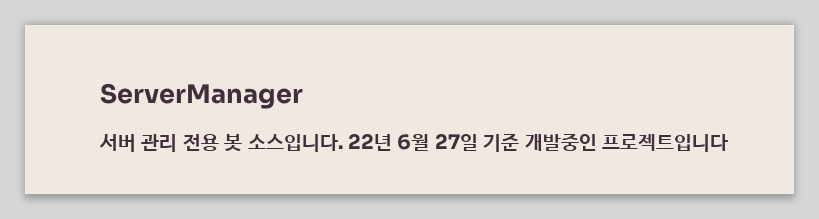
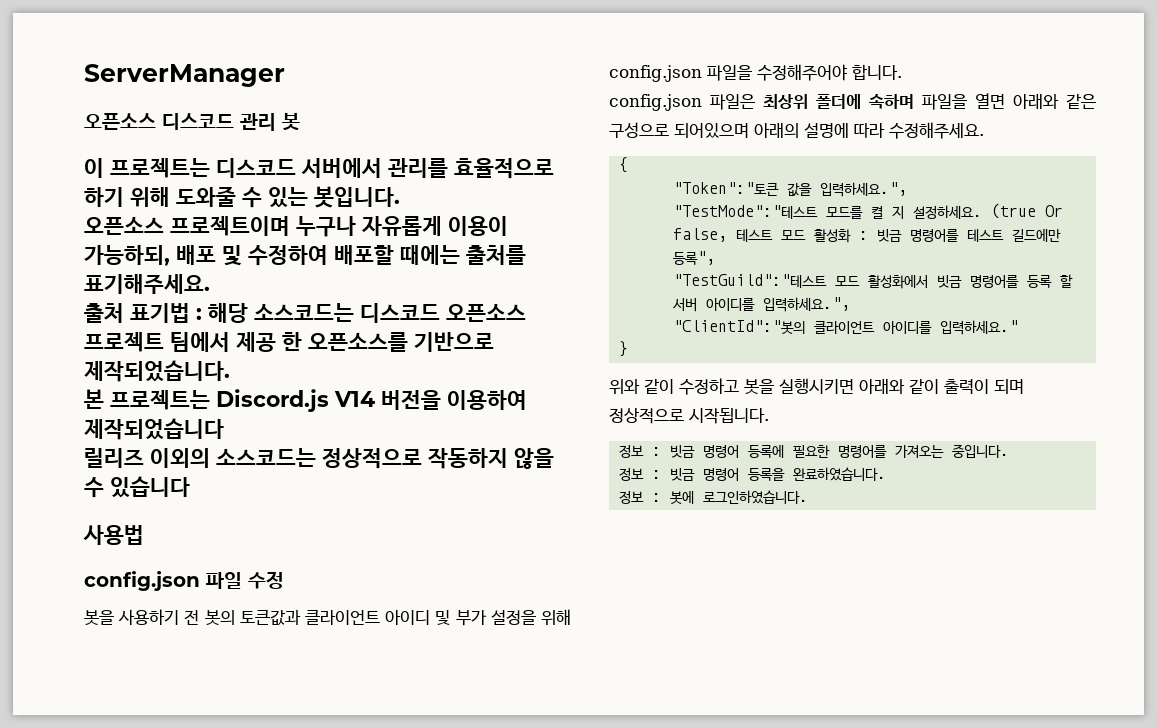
[99,133,728,152] 서버 관리 전용 봇 소스입니다. 22년 6월 27일 기준 개발중인 프로젝트입니다 -> [84,112,300,131] [84,158,554,179] [84,186,400,208] [84,216,508,237] [84,245,526,266] [84,274,210,294] [84,303,526,323] [84,332,494,352] [84,360,230,382] [84,389,527,412] [84,418,224,440] [84,448,554,469] [84,476,190,498] [83,525,144,545] [84,571,284,591] [84,609,571,626] [609,64,902,82] [609,93,1096,111] [609,122,984,139] [619,157,629,173] [673,182,908,197] [673,203,1064,219] [673,228,1062,243] [673,251,716,265] [673,274,1074,289] [672,297,851,312] [673,320,1019,335] [619,341,629,357] [609,378,1024,395] [609,408,769,424] [619,444,1010,458] [619,467,887,481] [619,490,809,504] 오픈소스 디스코드 관리 봇 // 이 프로젝트는 디스코드 서버에서 관리를 효율적으로 하기 위해 도와줄 수 있는 봇입니다. // 오픈소스 프로젝트이며 누구나 자유롭게 이용이 가능하되, 배포 및 수정하여 배포할 때에는 출처를 표기해주세요. // 출처 표기법 : 해당 소스코드는 디스코드 오픈소스 프로젝트 팀에서 제공 한 오픈소스를 기반으로 제작되었습니다. // 본 프로젝트는 Discord.js V14 버전을 이용하여 제작되었습니다 // 릴리즈 이외의 소스코드는 정상적으로 작동하지 않을 수 있습니다 // 사용법 // config.json 파일 수정 // 봇을 사용하기 전 봇의 토큰값과 클라이언트 아이디 및 부가 설정을 위해 config.json 파일을 수정해주어야 합니다. // config.json 파일은 최상위 폴더에 속하며 파일을 열면 아래와 같은 구성으로 되어있으며 아래의 설명에 따라 수정해주세요. // { // "Token":"토큰 값을 입력하세요.", // "TestMode":"테스트 모드를 켤 지 설정하세요. (true Or false, 테스트 모드 활성화 : 빗금 명령어를 테스트 길드에만 등록", // "TestGuild":"테스트 모드 활성화에서 빗금 명령어를 등록 할 서버 아이디를 입력하세요.", // "ClientId":"봇의 클라이언트 아이디를 입력하세요." // } // 위와 같이 수정하고 봇을 실행시키면 아래와 같이 출력이 되며 정상적으로 시작됩니다. // 정보 : 빗금 명령어 등록에 필요한 명령어를 가져오는 중입니다. // 정보 : 빗금 명령어 등록을 완료하였습니다. // 정보 : 봇에 로그인하였습니다.

